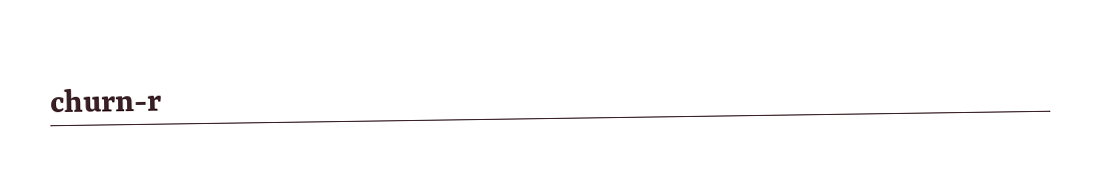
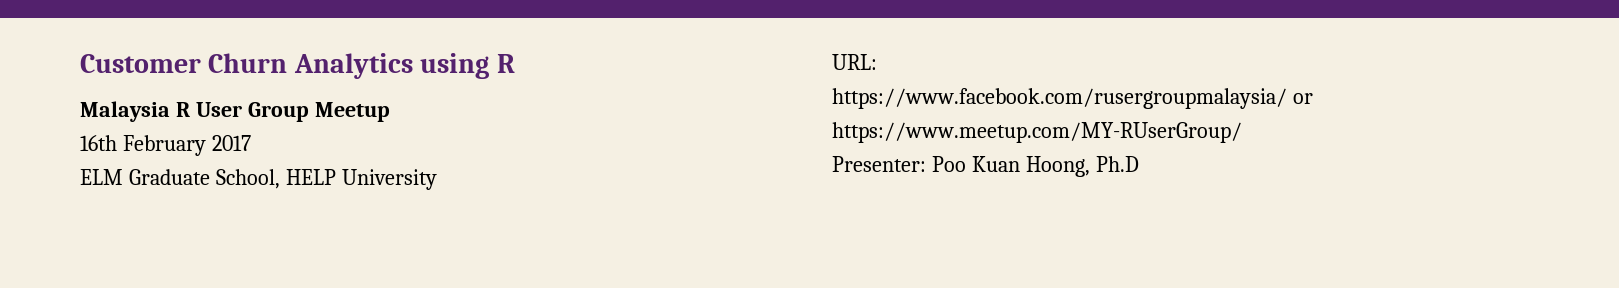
[49,87,162,113] churn-r -> [80,53,515,79] [80,101,390,122] [80,135,251,156] [80,169,437,190] [832,54,877,70] [832,88,1313,109] [832,122,1242,143] [832,156,1139,177] Customer Churn Analytics using R // Malaysia R User Group Meetup // 16th February 2017 // ELM Graduate School, HELP University // URL: // https://www.facebook.com/rusergroupmalaysia/ or https://www.meetup.com/MY-RUserGroup/ // Presenter: Poo Kuan Hoong, Ph.D

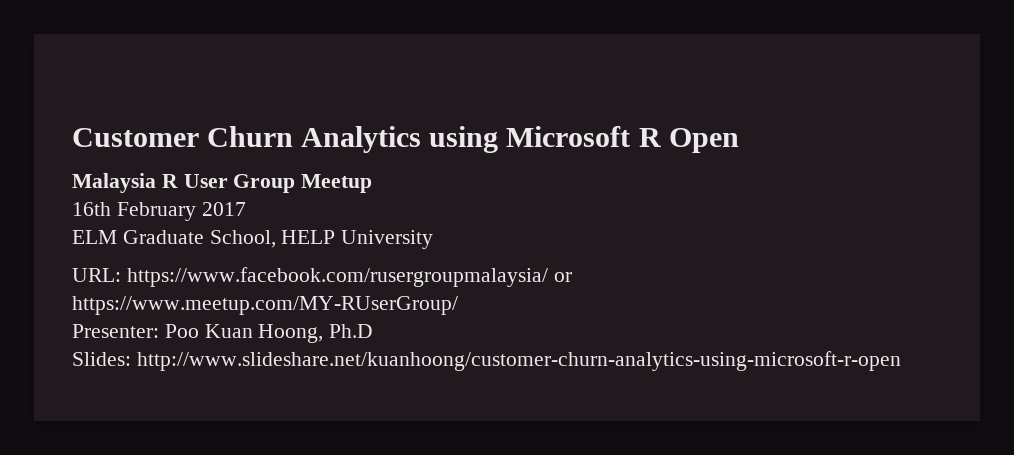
[496,54,515,73] R -> [506,126,739,153] Microsoft R Open
(877, 62) // -> (121, 275) none
(1139, 164) none -> [72,351,901,371] // Slides: http://www.slideshare.net/kuanhoong/customer-churn-analytics-using-microsoft-r-open

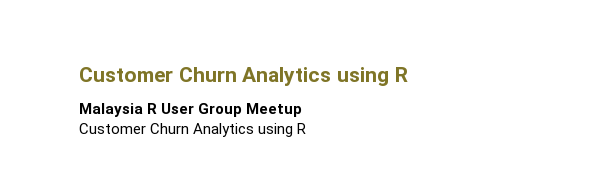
[72,126,739,153] Customer Churn Analytics using Microsoft R Open -> [79,67,408,86] Customer Churn Analytics using R
[72,202,246,221] [72,230,434,249] [72,267,572,287] [72,296,458,315] [72,324,374,343] [72,351,901,371] 16th February 2017 // ELM Graduate School, HELP University // URL: https://www.facebook.com/rusergroupmalaysia/ or https://www.meetup.com/MY-RUserGroup/ // Presenter: Poo Kuan Hoong, Ph.D // Slides: http://www.slideshare.net/kuanhoong/customer-churn-analytics-using-microsoft-r-open -> [79,123,307,137] Customer Churn Analytics using R

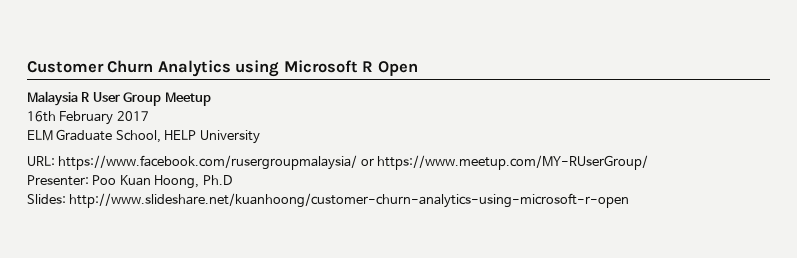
[79,67,408,86] Customer Churn Analytics using R -> [27,60,418,77] Customer Churn Analytics using Microsoft R Open
[79,123,307,137] Customer Churn Analytics using R -> [27,111,149,125] [27,129,260,144] [27,155,649,170] [27,175,232,189] [27,193,630,208] 16th February 2017 // ELM Graduate School, HELP University // URL: https://www.facebook.com/rusergroupmalaysia/ or https://www.meetup.com/MY-RUserGroup/ // Presenter: Poo Kuan Hoong, Ph.D // Slides: http://www.slideshare.net/kuanhoong/customer-churn-analytics-using-microsoft-r-open

